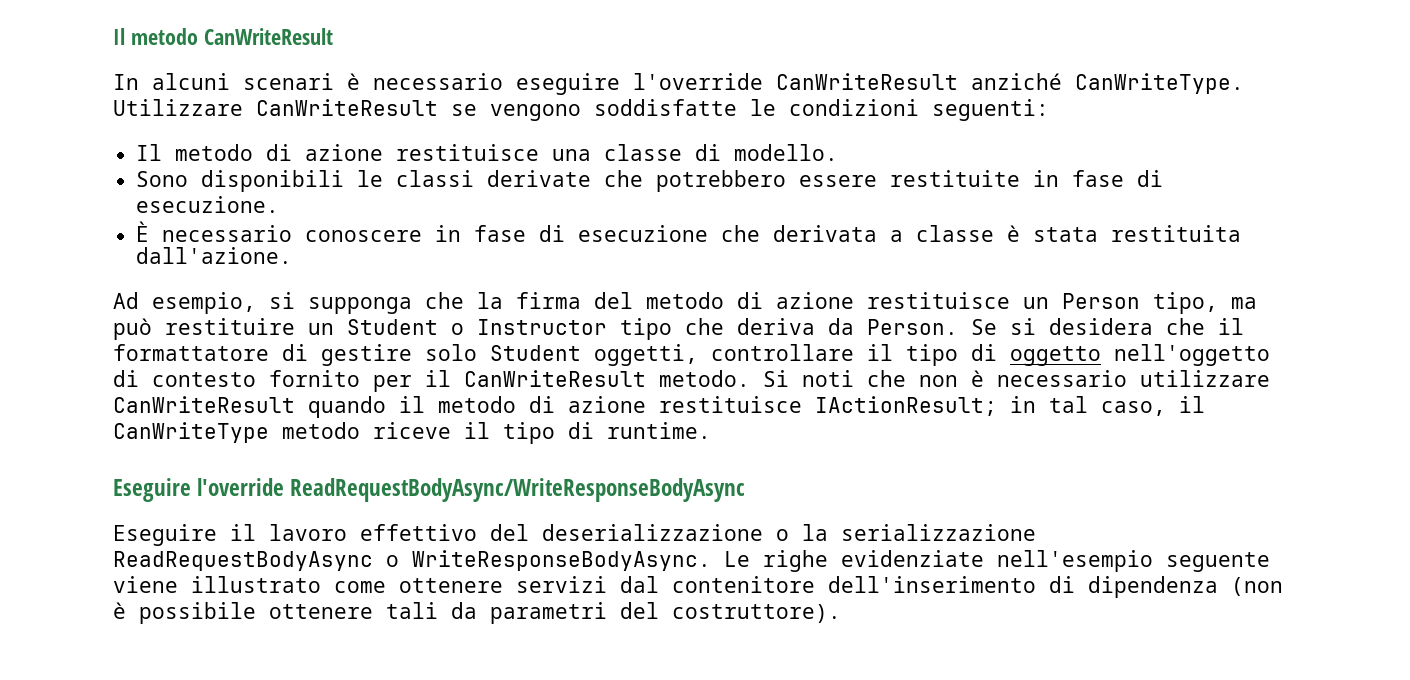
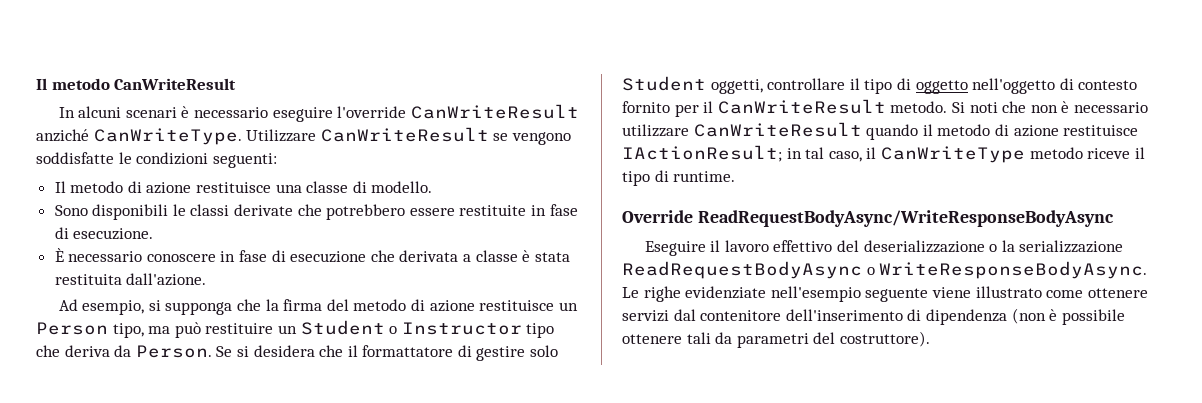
[113,478,285,502] Eseguire l'override -> [622,210,693,223] Override

